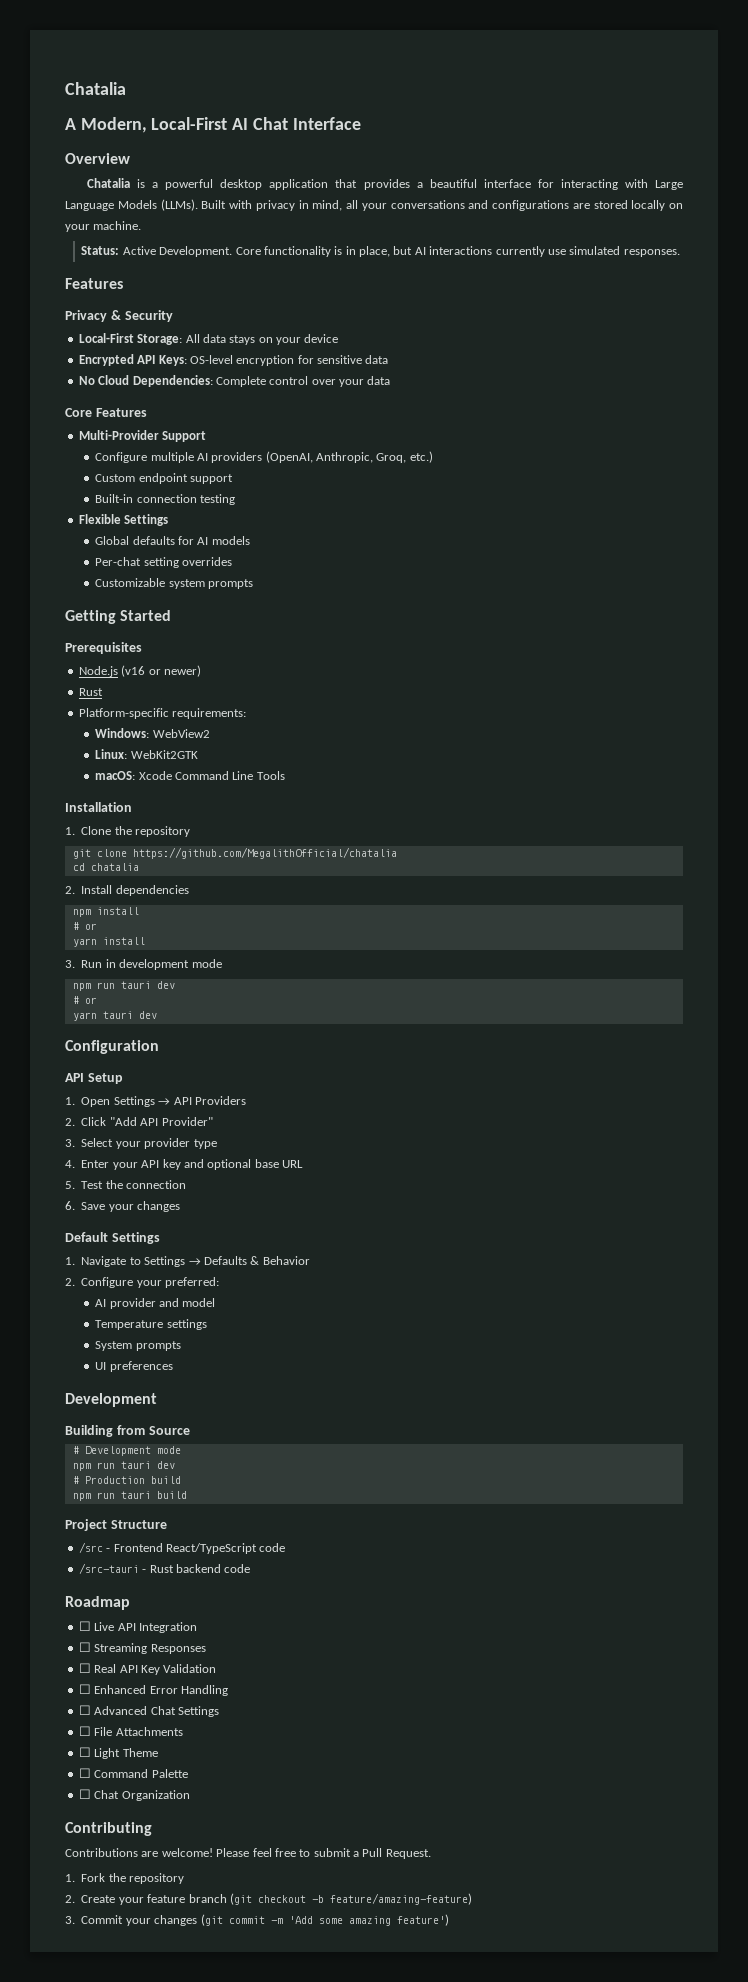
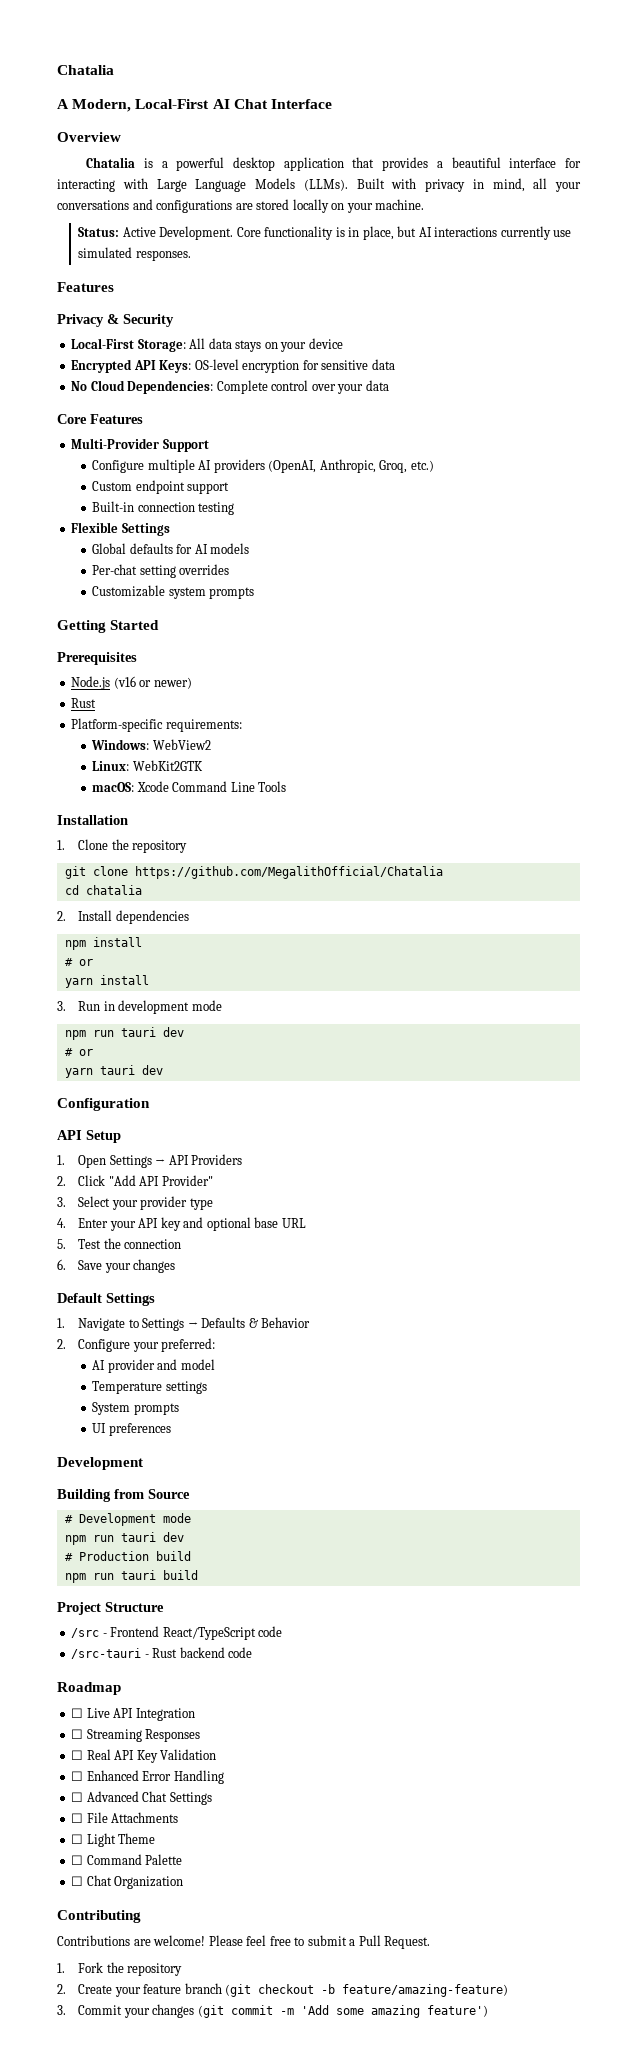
[132,847,397,859] https://github.com/MegalithOfficial/chatalia -> [134,866,443,879] https://github.com/MegalithOfficial/Chatalia

